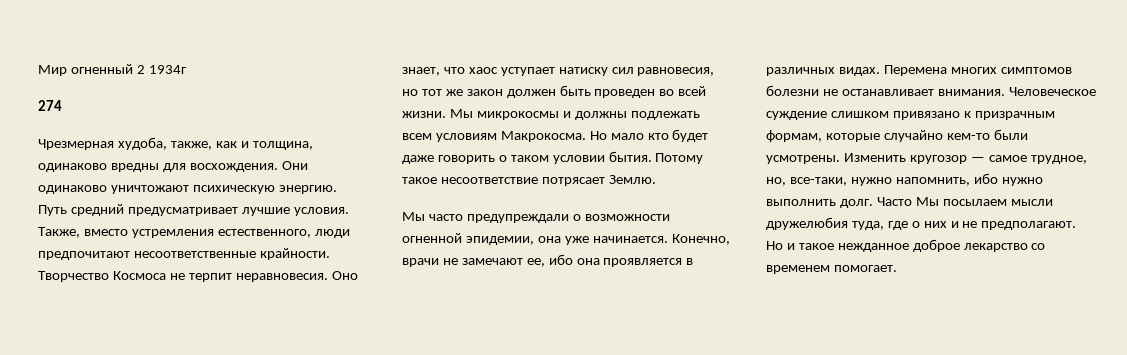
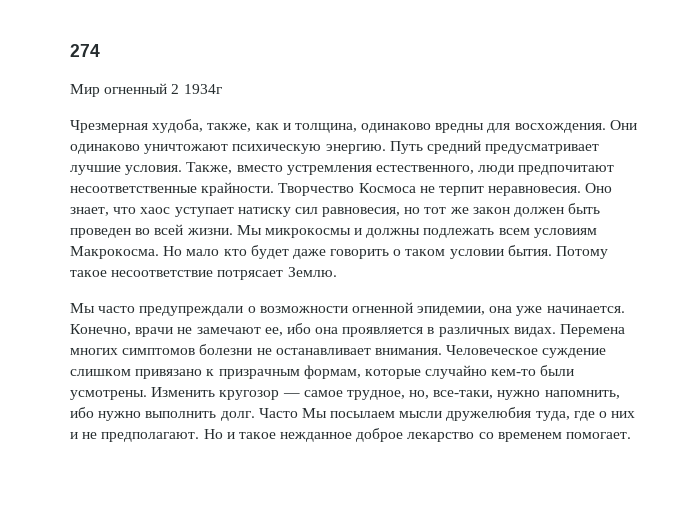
(38, 70) none -> [70,44,100,57] 274 //
[38,100,62,111] // 274 -> (222, 89) none

